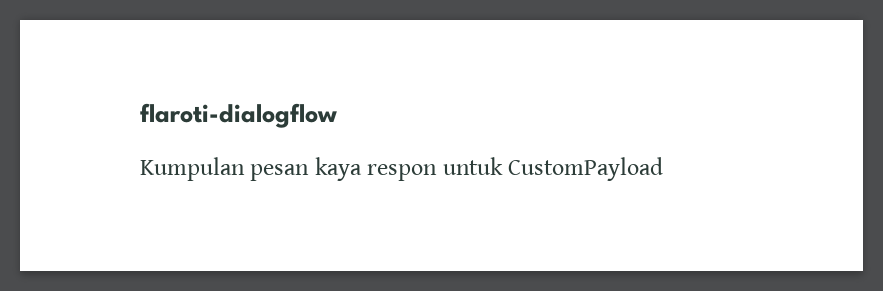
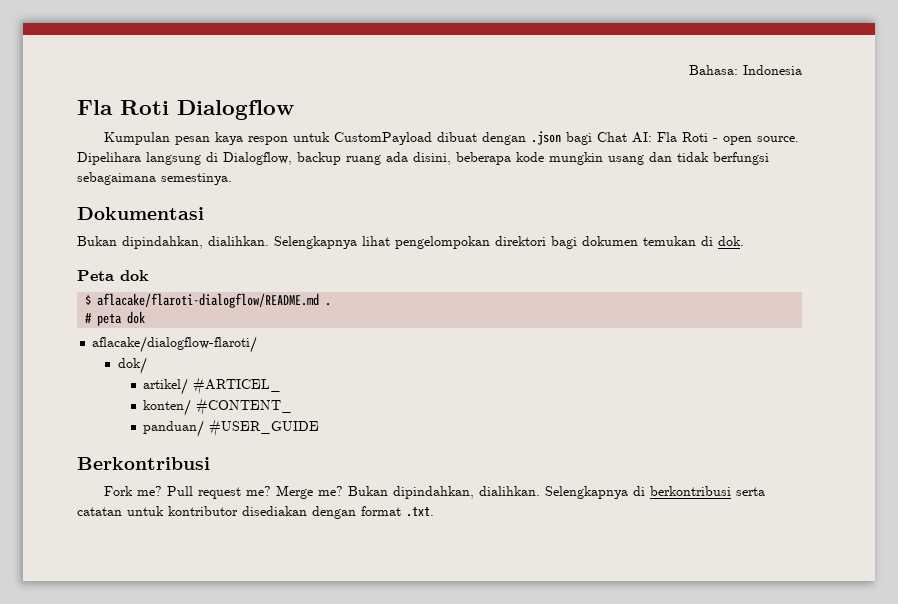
[140,103,337,128] flaroti-dialogflow -> [689,65,802,75] [77,100,294,120] Bahasa: Indonesia // Fla Roti Dialogflow
(664, 169) none -> [436,131,799,145] [77,152,769,165] [77,172,232,185] [77,207,204,220] [77,236,744,249] [77,270,149,281] [85,293,332,308] [85,311,146,326] [92,336,258,353] [117,357,147,374] [143,377,282,395] [143,398,293,416] [143,419,320,437] [77,457,210,470] [103,485,765,499] [77,506,434,519] dibuat dengan .json bagi Chat AI: Fla Roti - open source. Dipelihara langsung di Dialogflow, backup ruang ada disini, beberapa kode mungkin usang dan tidak berfungsi sebagaimana semestinya. // Dokumentasi // Bukan dipindahkan, dialihkan. Selengkapnya lihat pengelompokan direktori bagi dokumen temukan di dok. // Peta dok // $ aflacake/flaroti-dialogflow/README.md . // # peta dok // aflacake/dialogflow-flaroti/ // dok/ // artikel/ #ARTICEL_ // konten/ #CONTENT_ // panduan/ #USER_GUIDE // Berkontribusi // Fork me? Pull request me? Merge me? Bukan dipindahkan, dialihkan. Selengkapnya di berkontribusi serta catatan untuk kontributor disediakan dengan format .txt.

